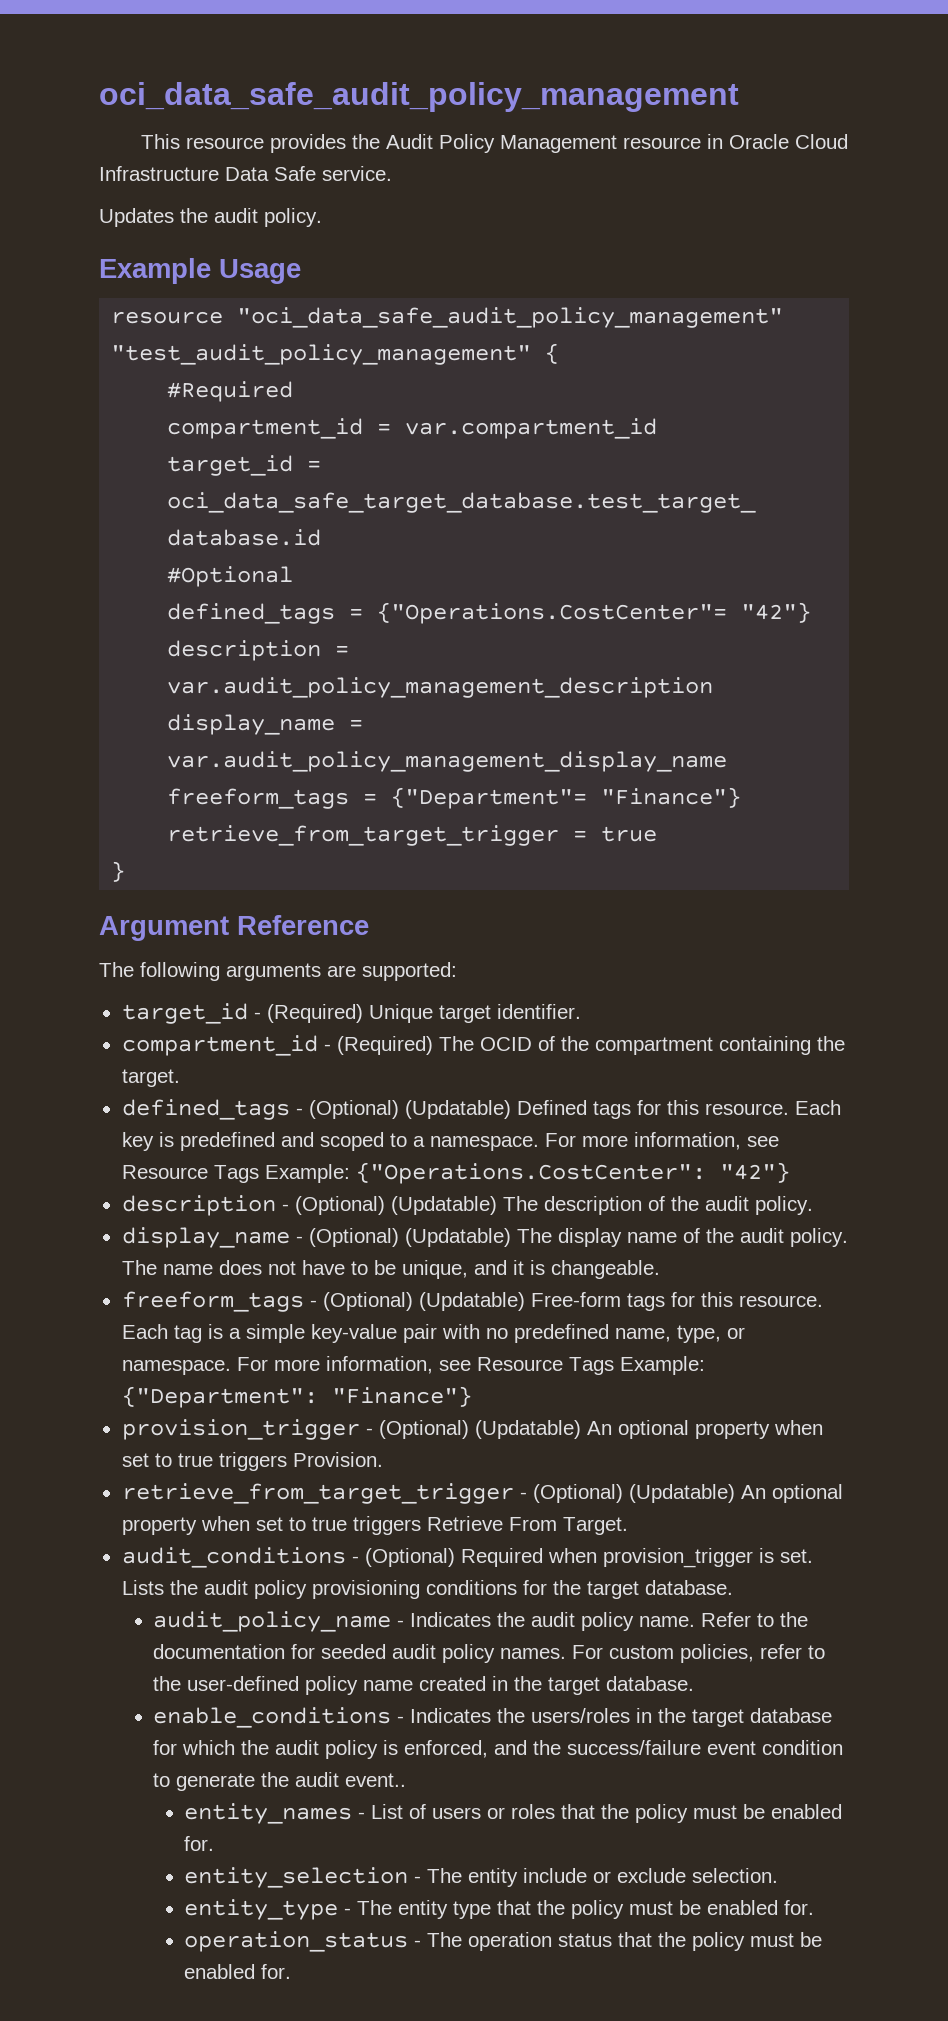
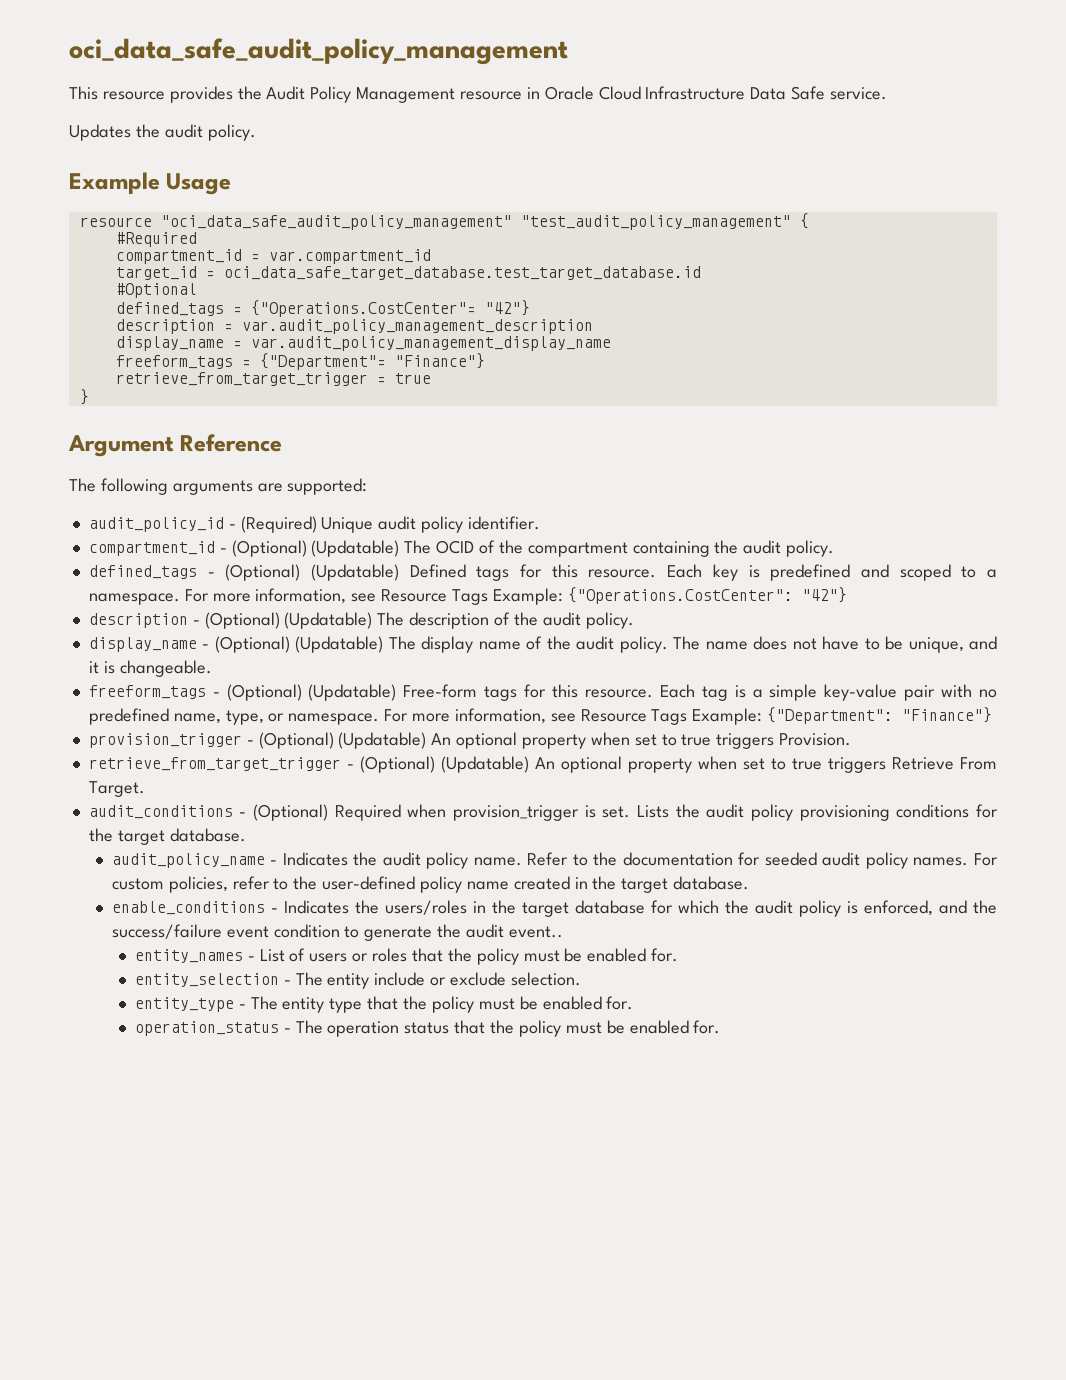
[121,1003,248,1024] target_id -> [88,517,224,532] audit_policy_id
[438,1005,491,1023] target -> [378,516,464,533] audit policy
[336,1036,433,1055] (Required) -> [231,540,400,557] (Optional) (Updatable)
[121,1069,180,1087] target. -> [743,540,835,557] audit policy.

